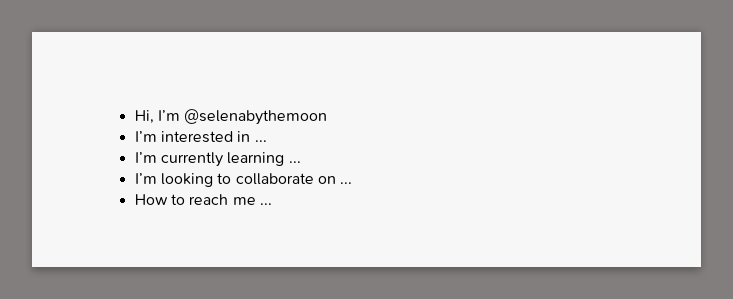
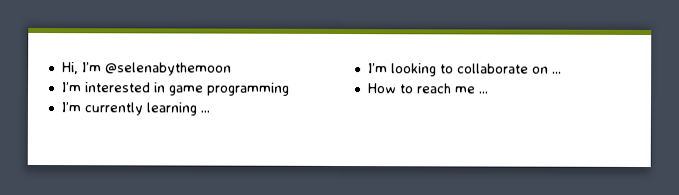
[254,140,267,142] ... -> [168,82,290,96] game programming

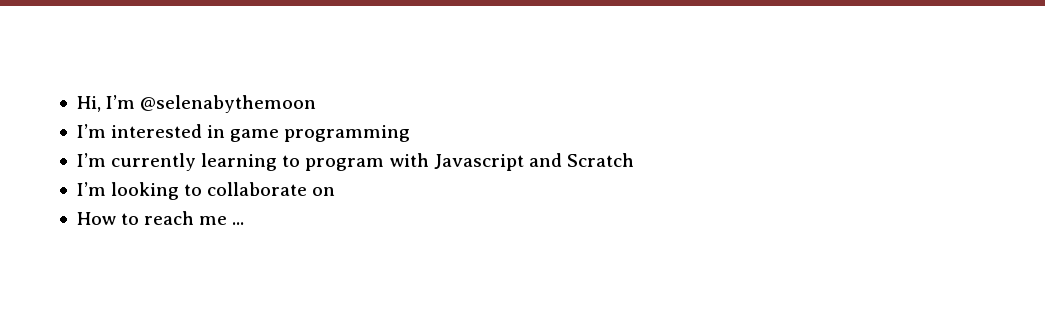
[199,110,210,113] ... -> [282,153,634,171] to program with Javascript and Scratch
[551,71,562,74] ... -> (336, 191) none

